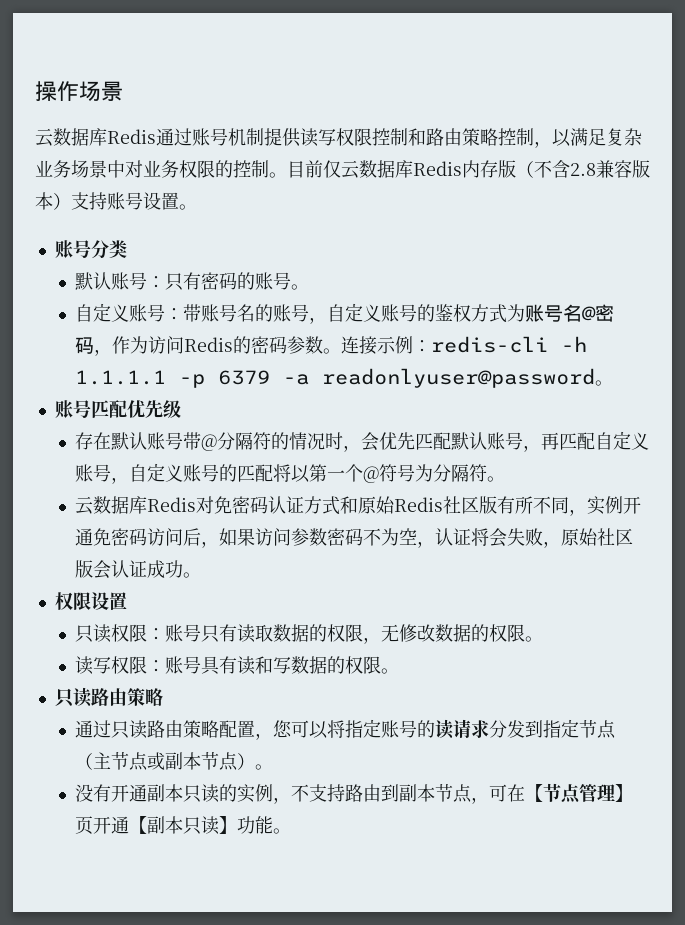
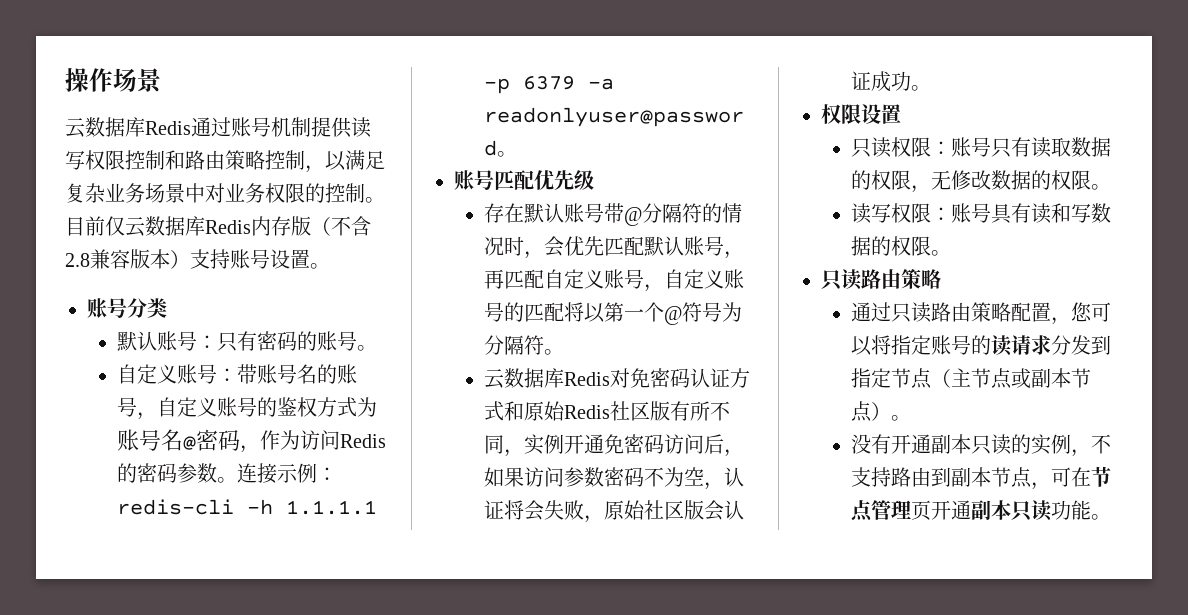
[525,784,544,802] 【 -> (1091, 477) none
[615,784,634,802] [75,816,238,835] 】页开通【副本只读】 -> [910,500,1052,521] 页开通副本只读

